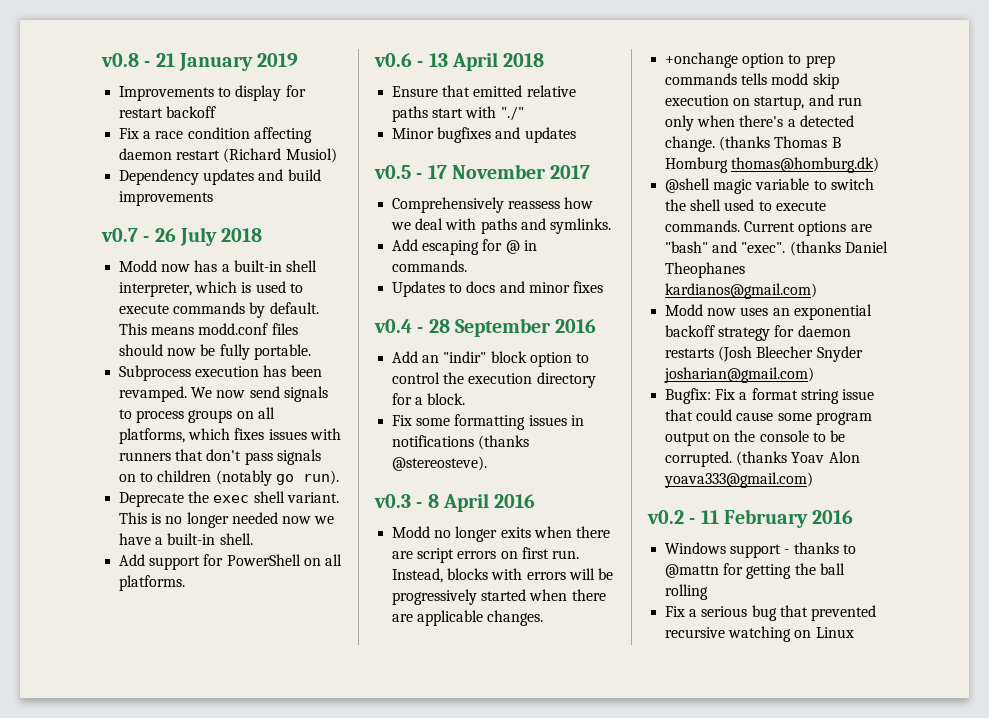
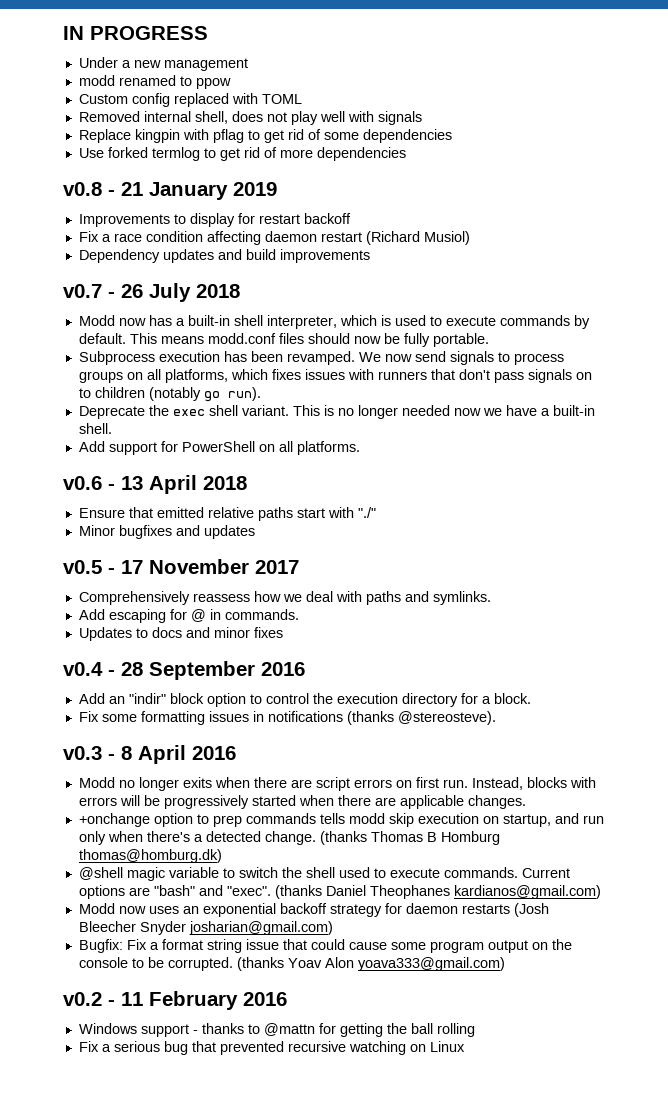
(101, 60) none -> [63,26,208,40] [78,57,248,71] [78,75,231,89] [78,93,302,107] [78,111,422,125] [78,129,452,143] [78,147,406,161] IN PROGRESS // Under a new management // modd renamed to ppow // Custom config replaced with TOML // Removed internal shell, does not play well with signals // Replace kingpin with pflag to get rid of some dependencies // Use forked termlog to get rid of more dependencies //

